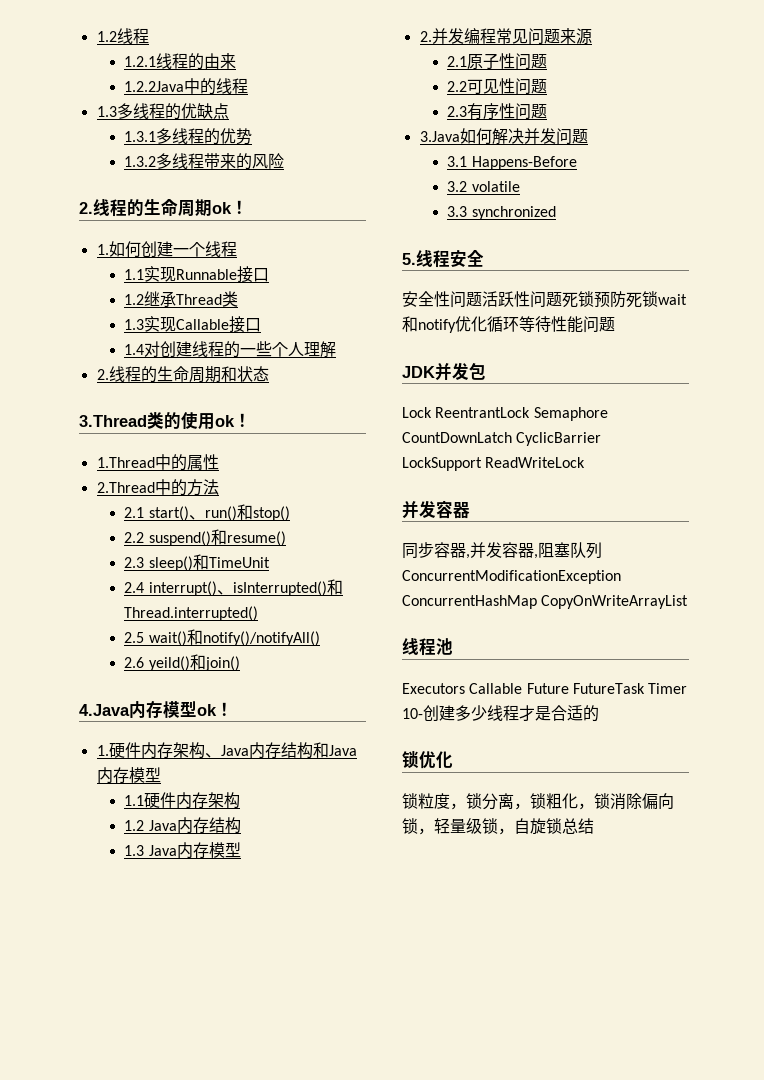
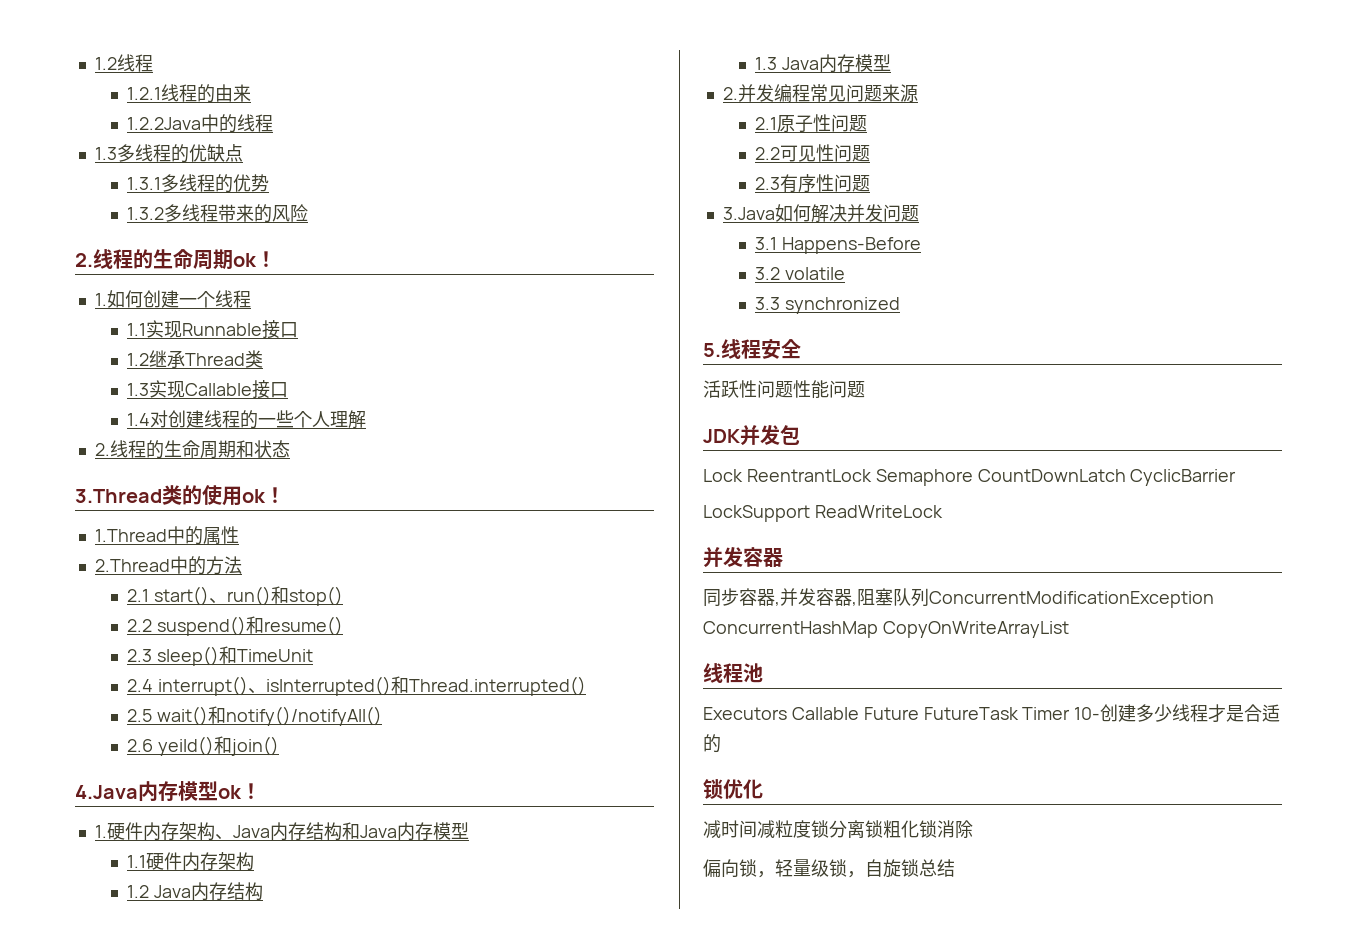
[402,291,687,308] [402,316,551,333] 安全性问题活跃性问题死锁预防死锁wait和notify优化循环等待 -> [703,380,793,398] 活跃性问题
[402,793,594,810] 锁粒度，锁分离，锁粗化， -> [703,820,919,838] 减时间减粒度锁分离锁粗化
(642, 801) none -> (973, 829) //

